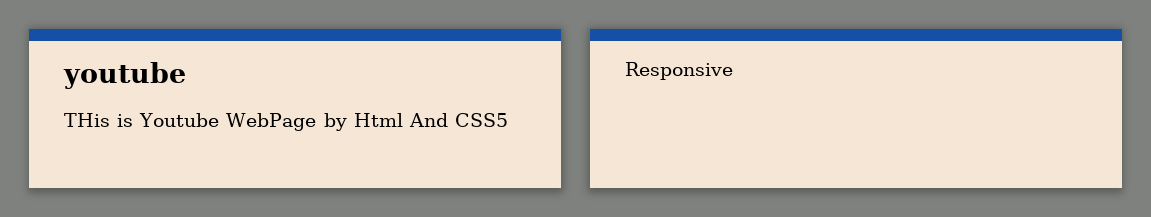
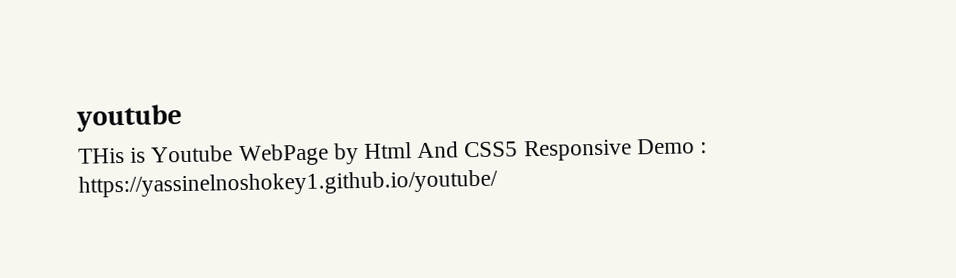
(733, 71) none -> [636,138,708,155] [78,169,498,198] Demo : https://yassinelnoshokey1.github.io/youtube/

